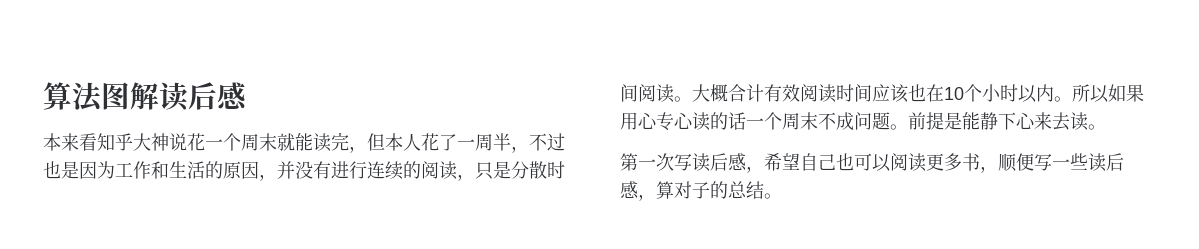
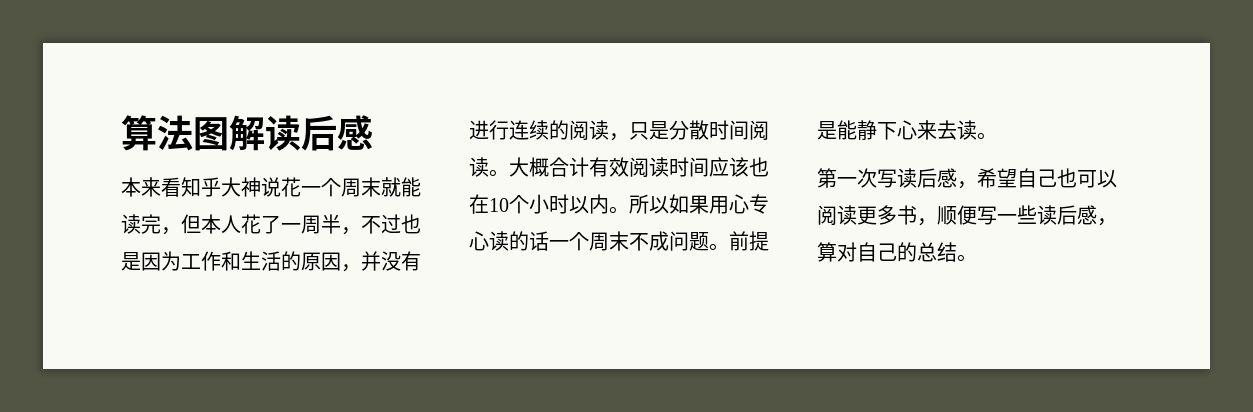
[692,182,710,199] 子 -> [857,242,897,262] 自己

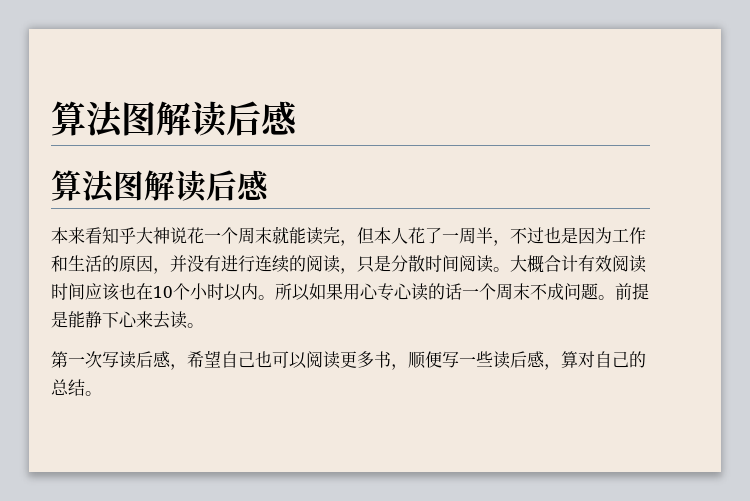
[121,115,373,151] 算法图解读后感 -> [51,101,299,138] [51,170,270,203] 算法图解读后感 // 算法图解读后感

